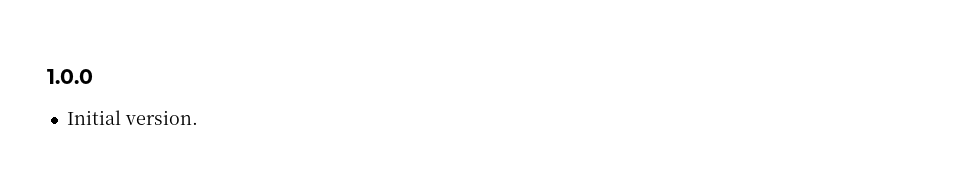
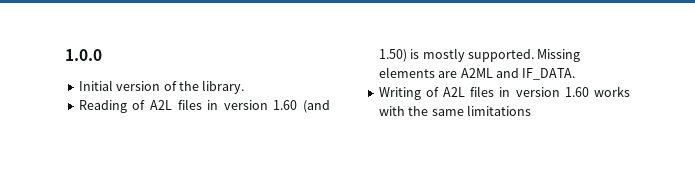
[124,110,198,125] version. -> [116,80,245,94] [78,99,330,113] [378,48,581,62] [378,67,576,80] [378,86,630,100] [378,105,531,116] version of the library. // Reading of A2L files in version 1.60 (and 1.50) is mostly supported. Missing elements are A2ML and IF_DATA. // Writing of A2L files in version 1.60 works with the same limitations

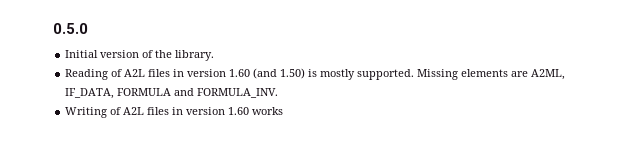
[65,49,102,61] 1.0.0 -> [53,23,88,34] 0.5.0
[460,68,576,80] A2ML and IF_DATA. -> [531,69,566,80] [65,88,279,99] A2ML, IF_DATA, FORMULA and FORMULA_INV.
[378,105,531,116] with the same limitations -> (284, 111) none

